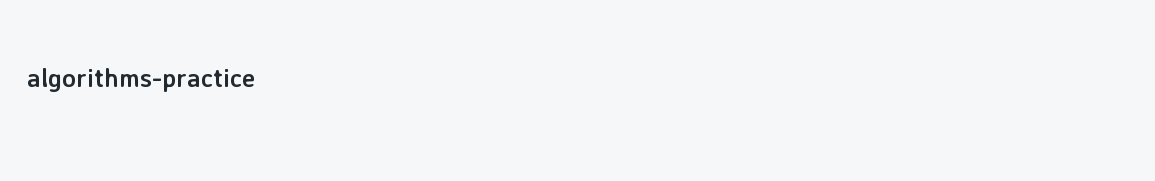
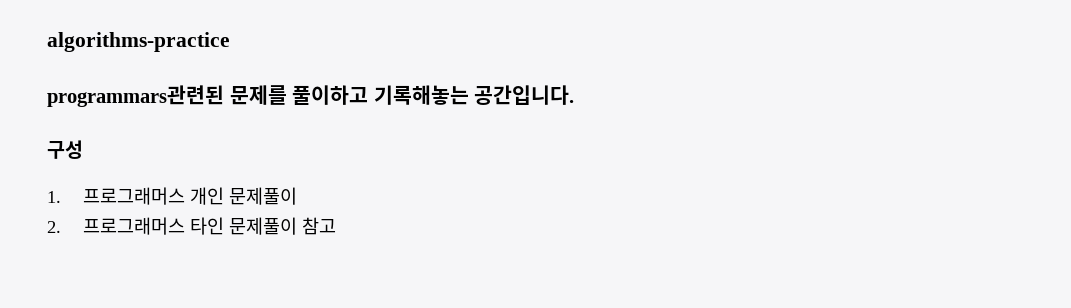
(255, 80) none -> [47,85,575,107] [47,140,83,159] [47,187,297,205] [47,217,336,235] // programmars관련된 문제를 풀이하고 기록해놓는 공간입니다. // 구성 // 1. 프로그래머스 개인 문제풀이 // 2. 프로그래머스 타인 문제풀이 참고

